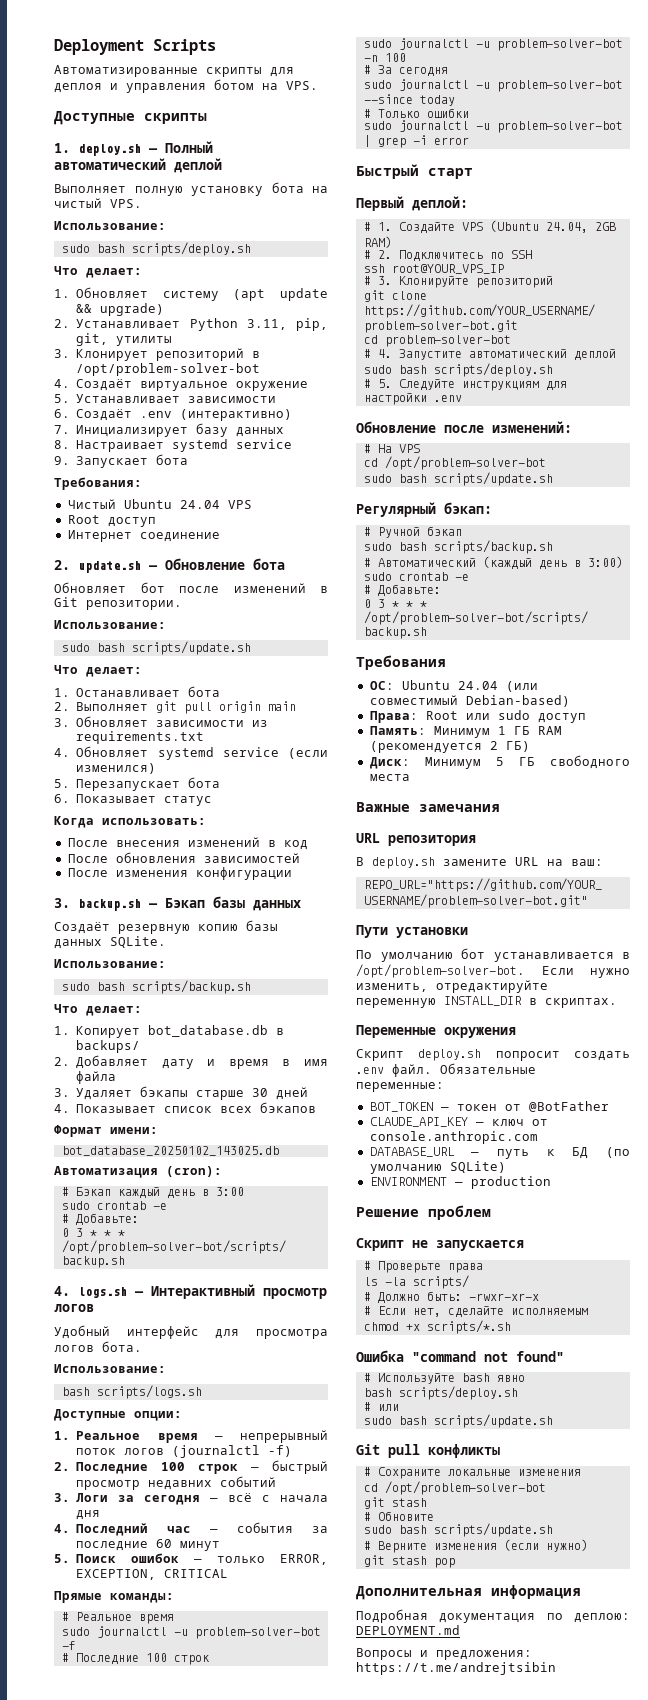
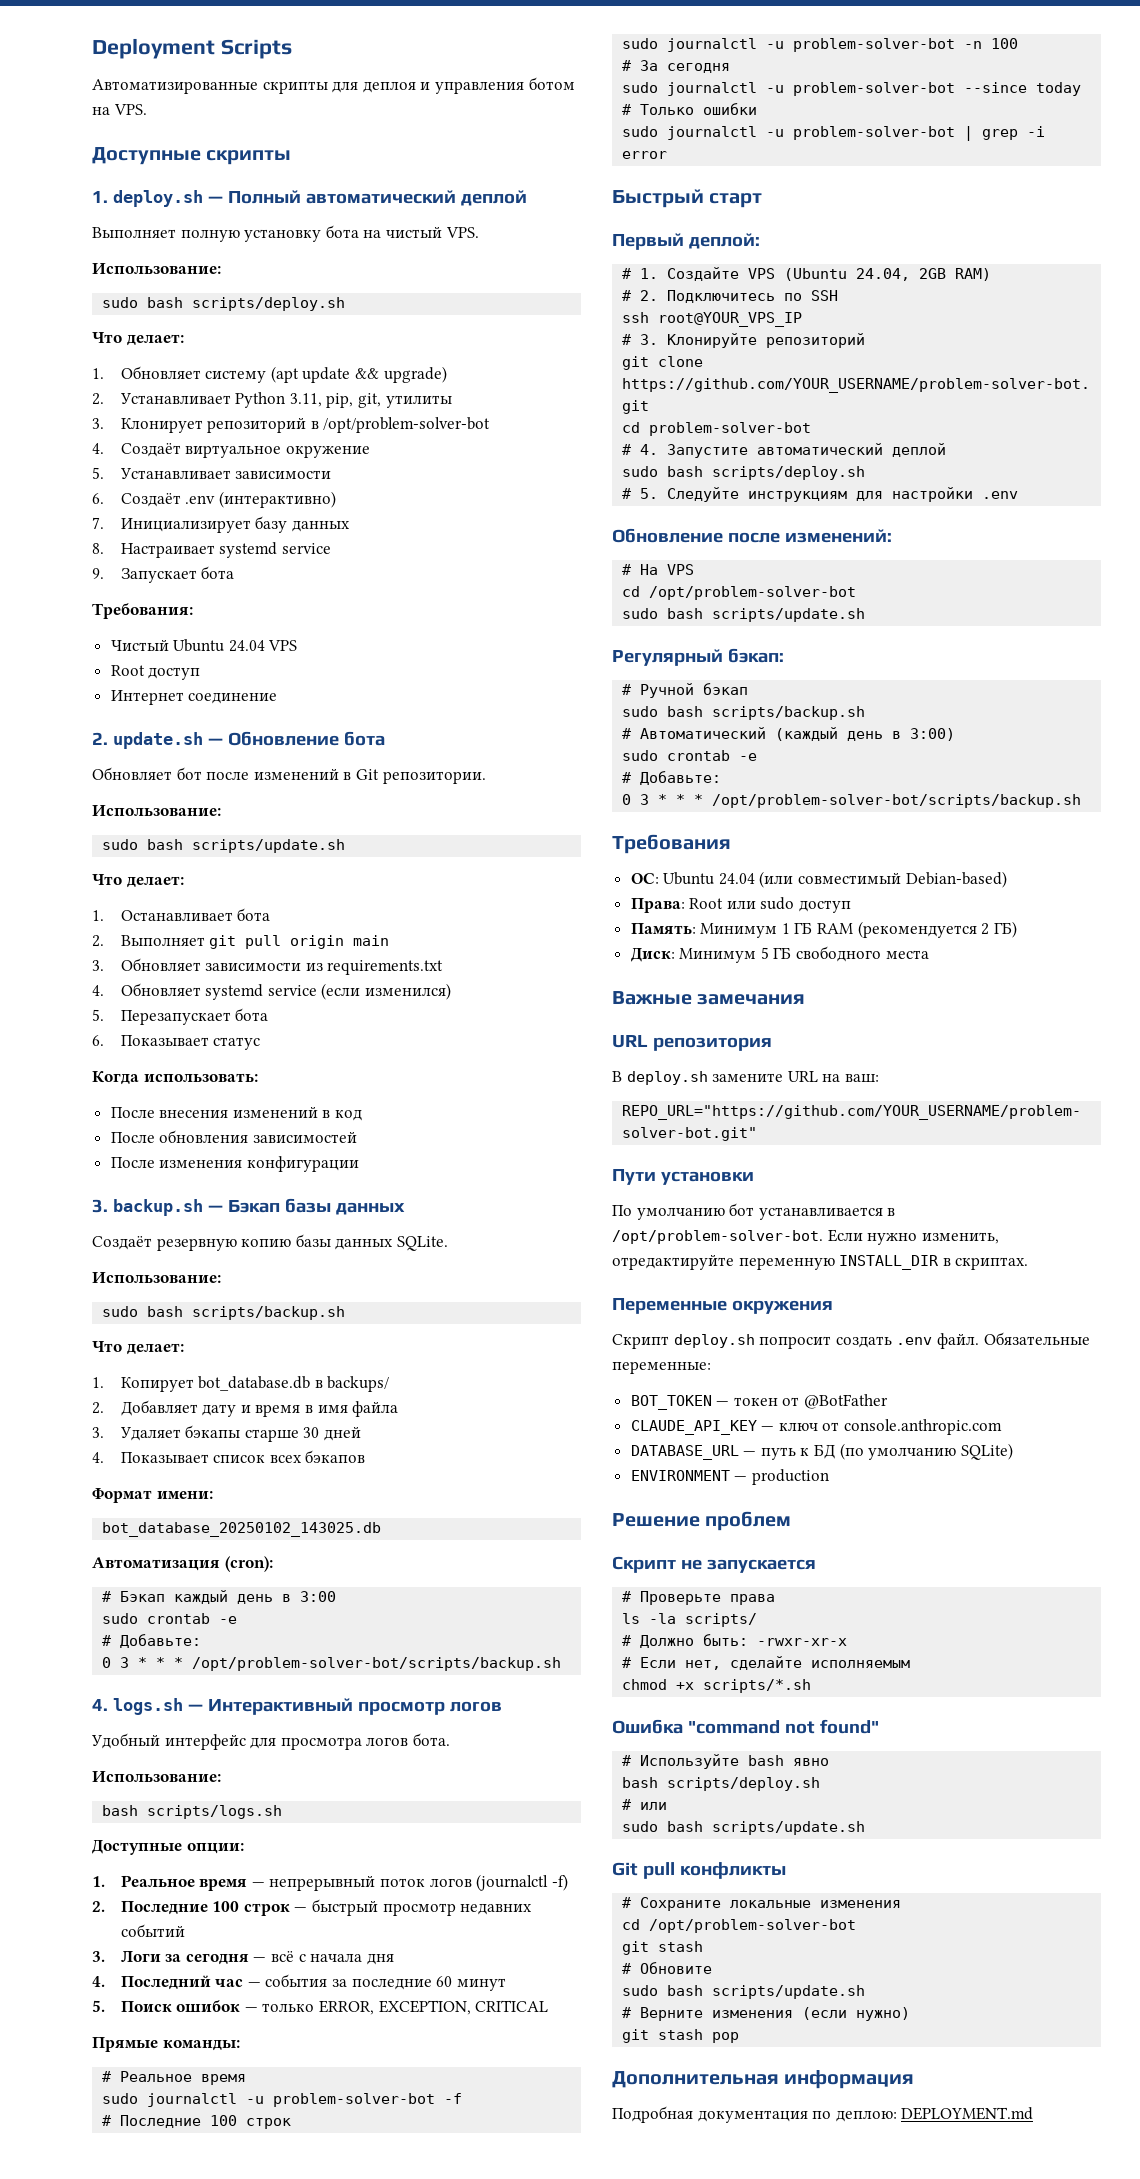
[356,1648,532,1660] [356,1662,556,1675] // Вопросы и предложения: https://t.me/andrejtsibin -> (1034, 2113) none

